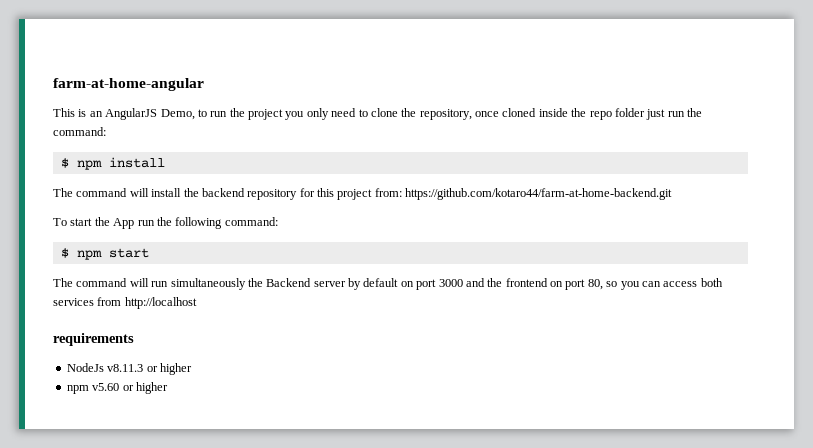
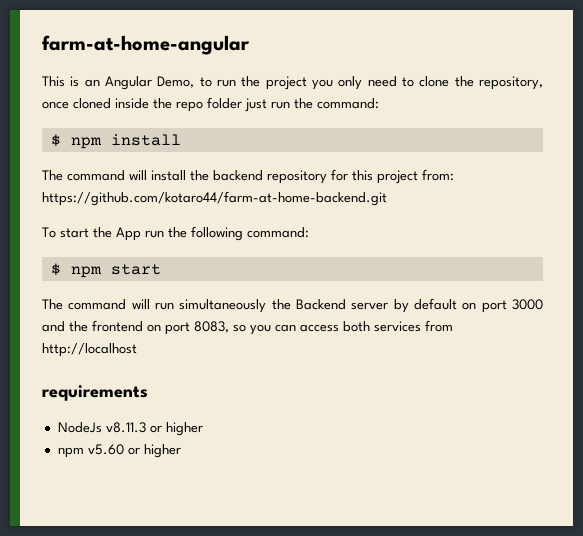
[105,108,158,120] AngularJS -> [105,76,152,90] Angular
[587,279,603,290] 80, -> [194,321,229,333] 8083,

